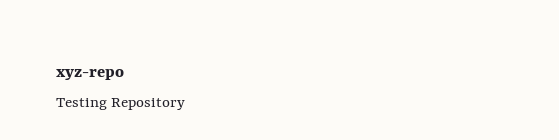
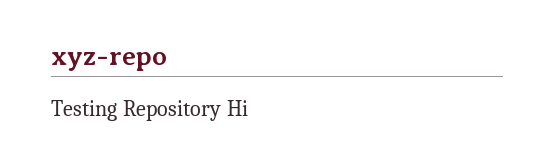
(186, 104) none -> [226,100,248,116] Hi

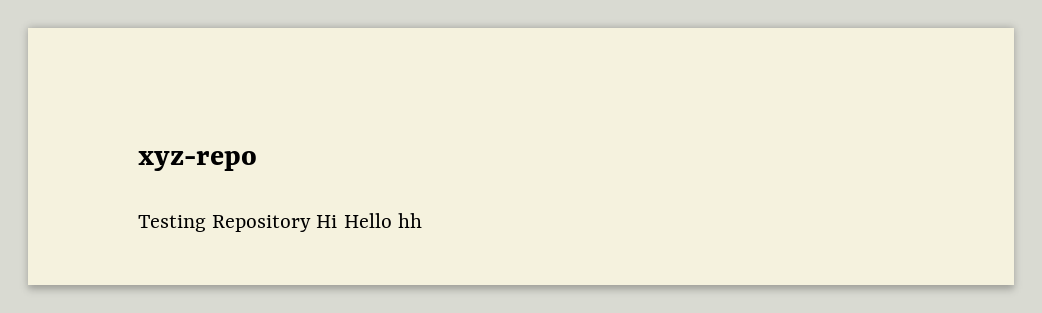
(248, 108) none -> [343,213,422,228] Hello hh

